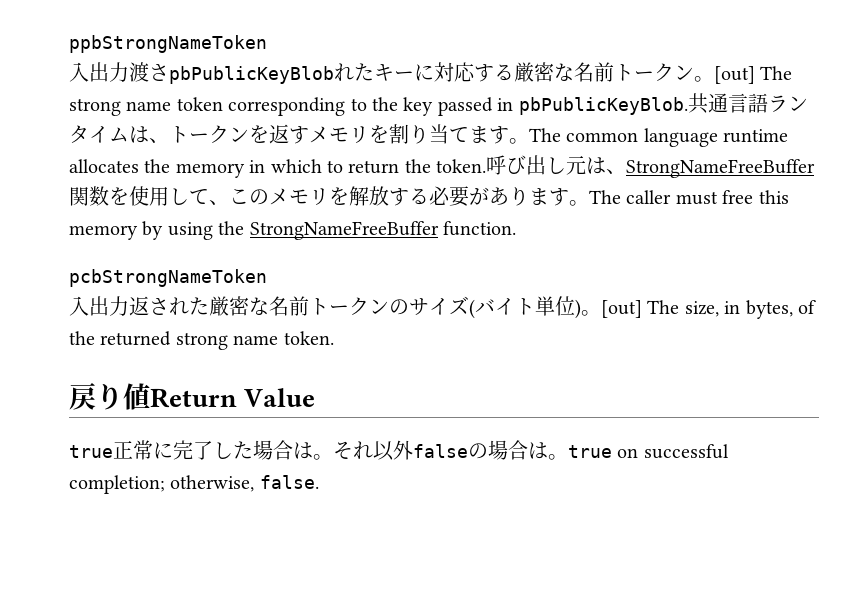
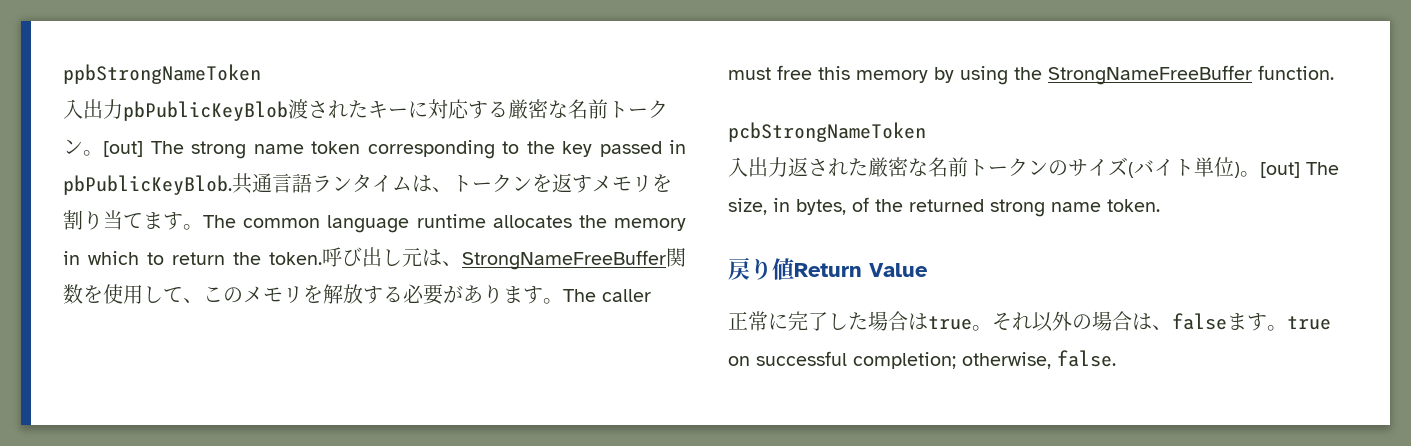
[129,62,334,84] 渡さpbPublicKeyBlob -> [123,99,328,121] pbPublicKeyBlob渡さ
[69,445,113,458] true -> (928, 270) none
(313, 450) none -> [928,316,972,330] true
[413,444,468,458] false -> (1072, 321) none
(548, 450) none -> [1152,313,1267,331] 、falseます

